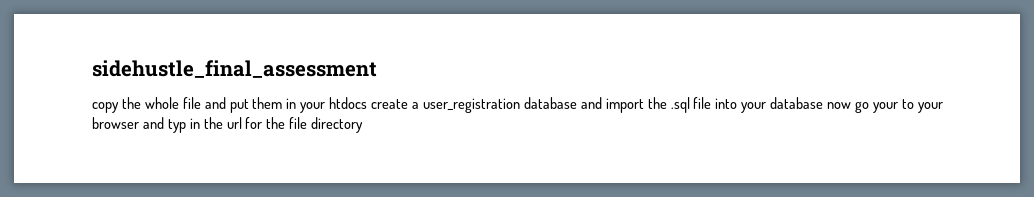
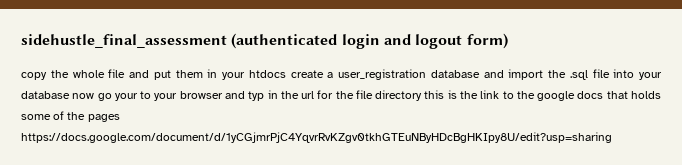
(377, 69) none -> [231,33,508,49] (authenticated login and logout form)
(364, 125) none -> [424,90,661,101] [21,111,120,122] [21,132,612,143] this is the link to the google docs that holds some of the pages https://docs.google.com/document/d/1yCGjmrPjC4YqvrRvKZgv0tkhGTEuNByHDcBgHKIpy8U/edit?usp=sharing

